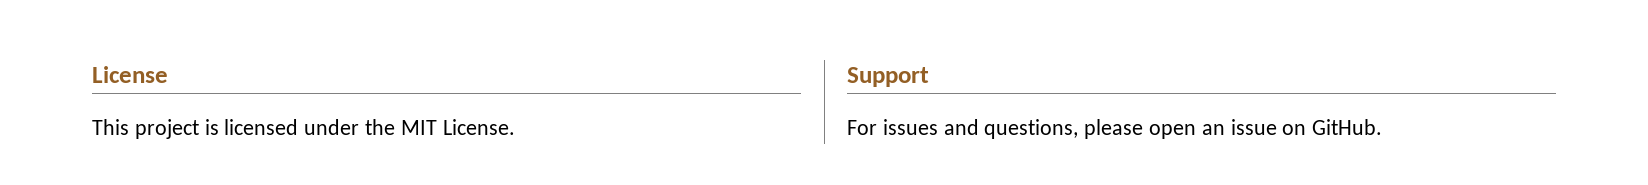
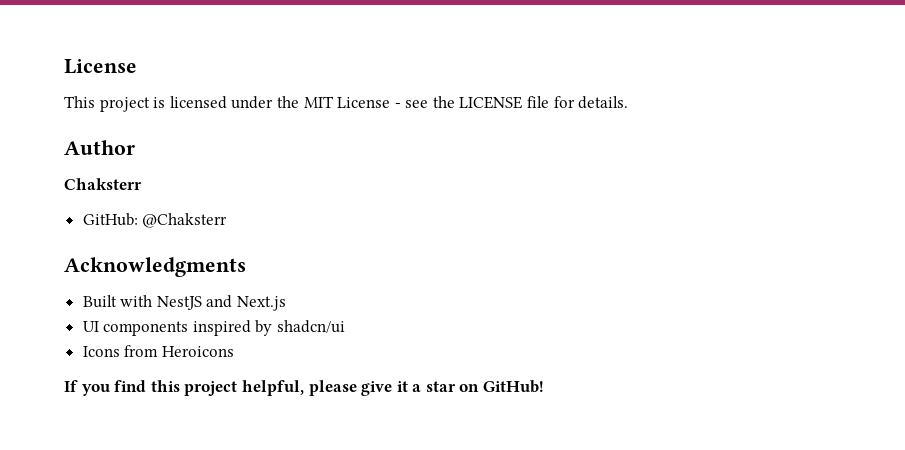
[442,119,515,135] [847,67,929,87] [847,119,1383,139] License. // Support // For issues and questions, please open an issue on GitHub. -> [337,96,629,109] [64,140,135,155] [64,178,142,190] [82,213,228,228] [64,257,246,277] [82,295,287,311] [82,320,346,336] [82,345,234,357] [64,380,545,396] License - see the LICENSE file for details. // Author // Chaksterr // GitHub: @Chaksterr // Acknowledgments // Built with NestJS and Next.js // UI components inspired by shadcn/ui // Icons from Heroicons // If you find this project helpful, please give it a star on GitHub!

